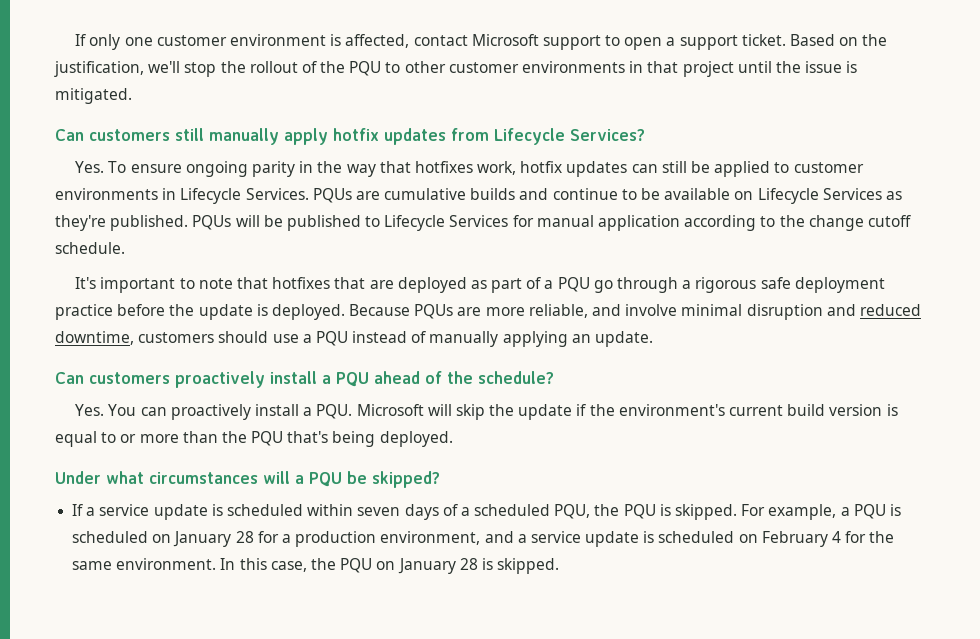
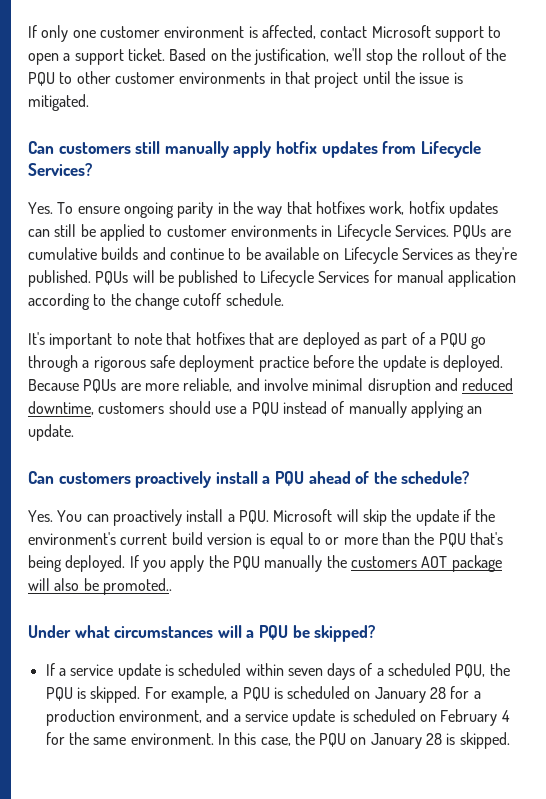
(453, 439) none -> [129,555,502,572] [28,578,172,595] If you apply the PQU manually the customers AOT package will also be promoted..

